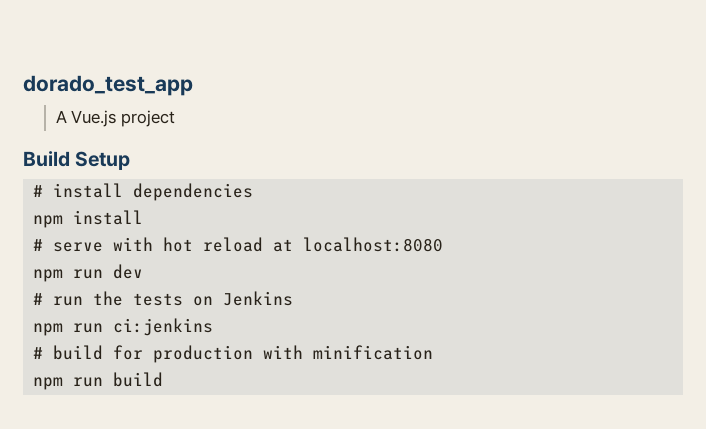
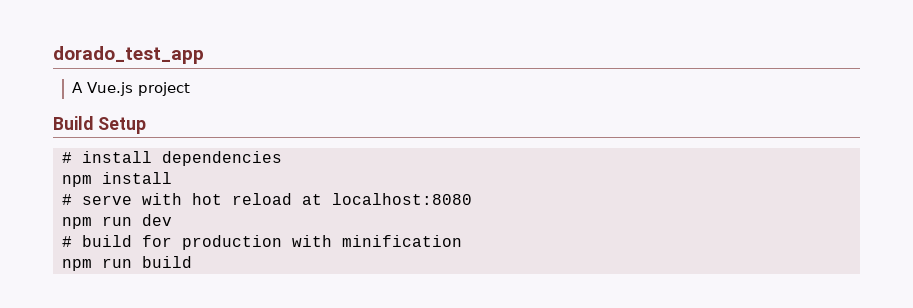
[33,291,294,306] [33,318,214,336] // # run the tests on Jenkins // npm run ci:jenkins -> (172, 220) none

